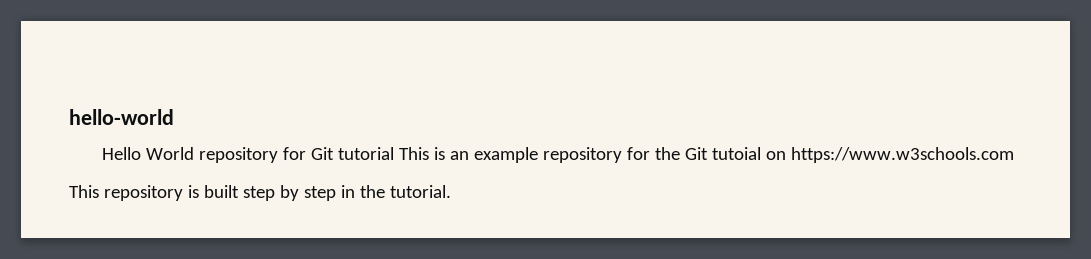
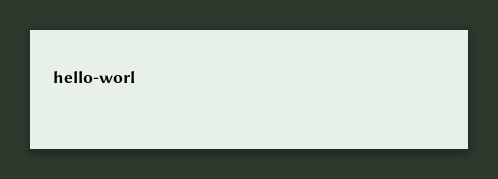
[69,109,174,125] [102,147,1015,163] [69,185,451,201] hello-world // Hello World repository for Git tutorial This is an example repository for the Git tutoial on https://www.w3schools.com // This repository is built step by step in the tutorial. -> [53,71,135,83] hello-worl

